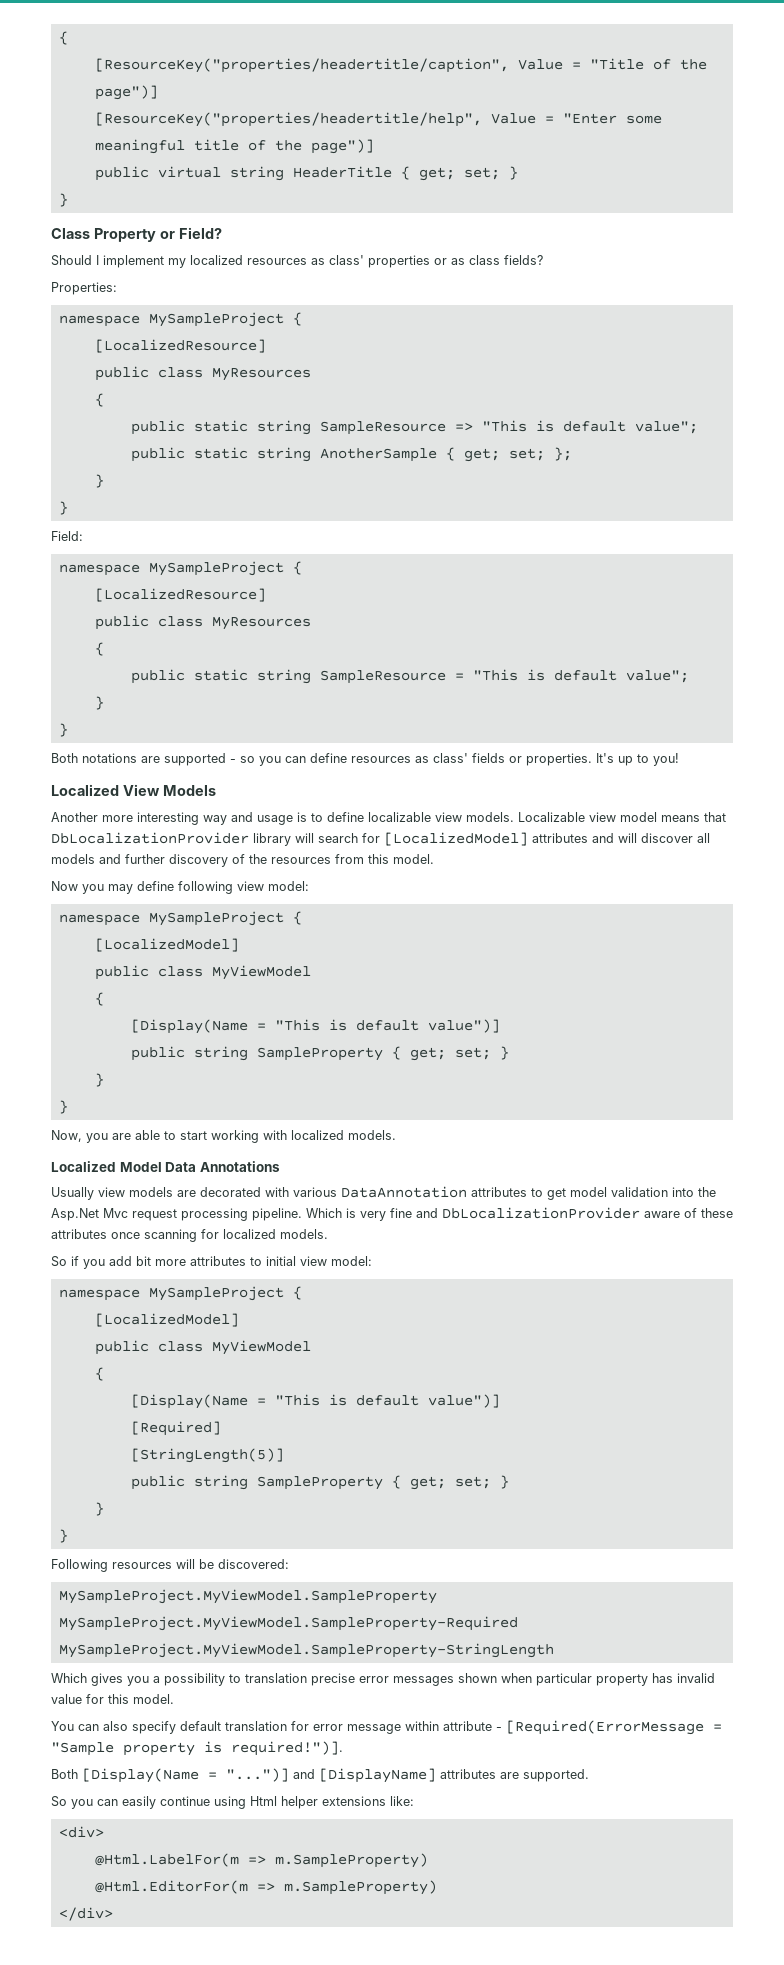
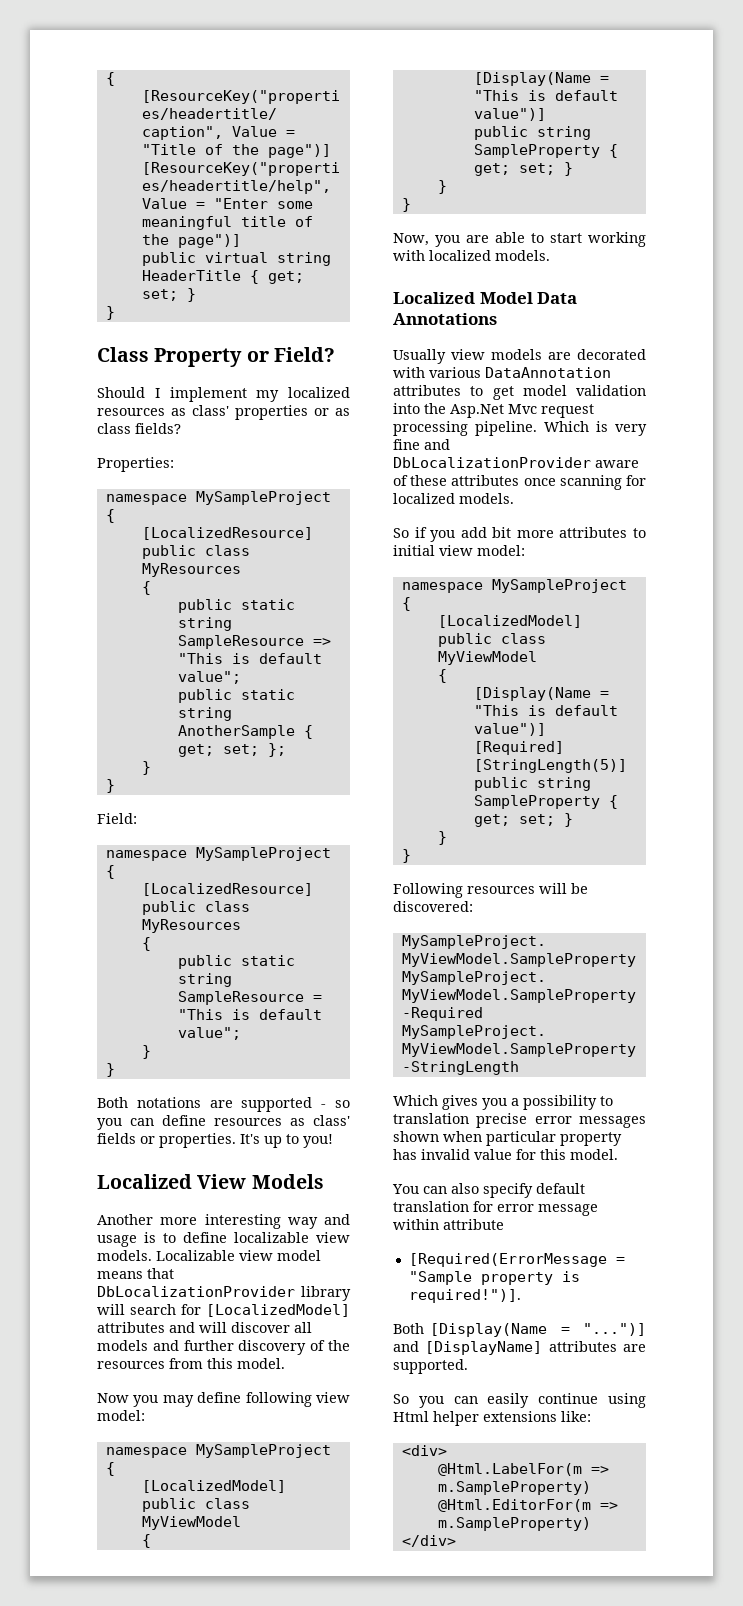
[496,1727,502,1731] - -> (504, 1224) //

